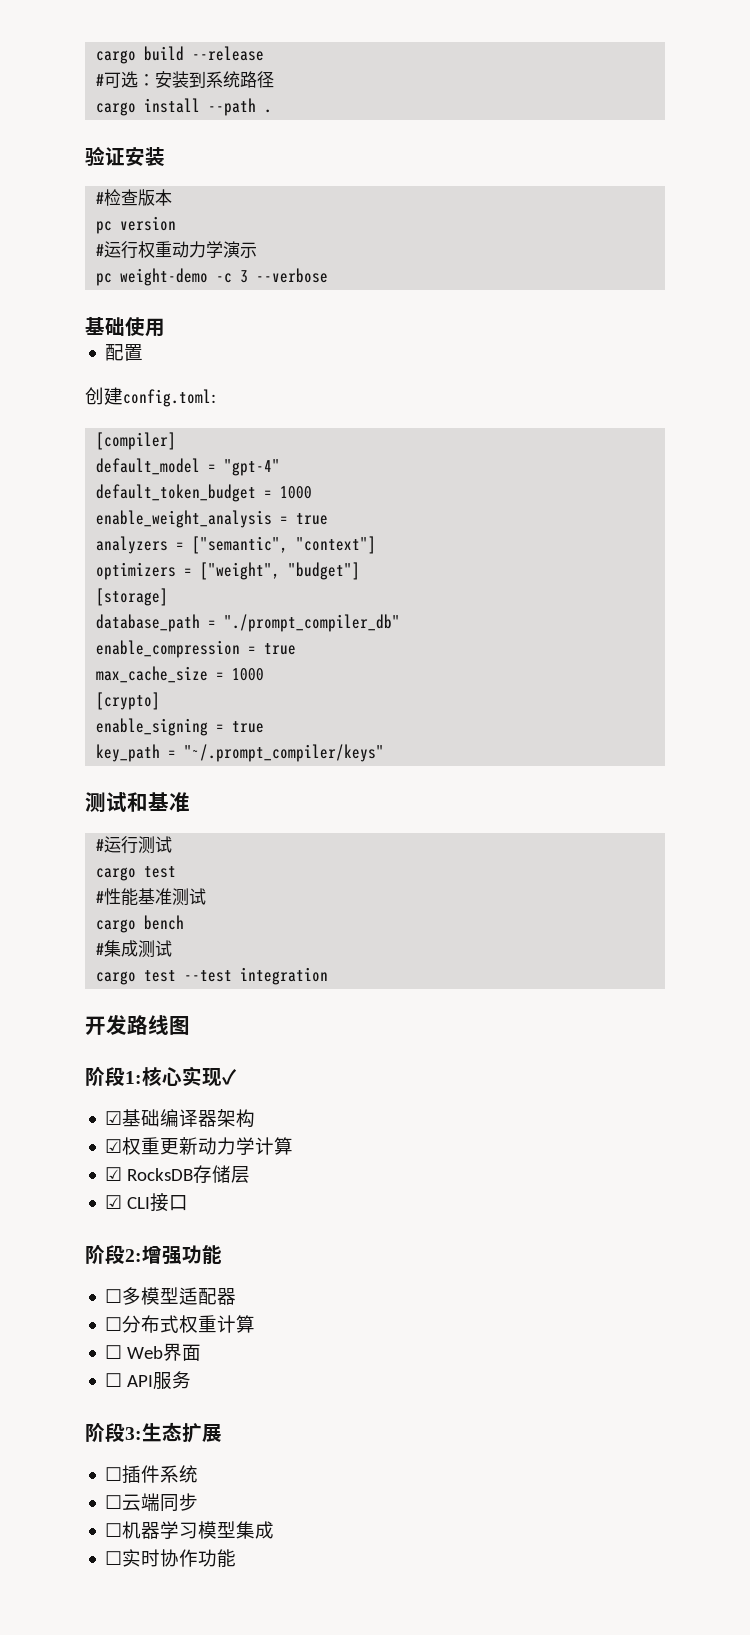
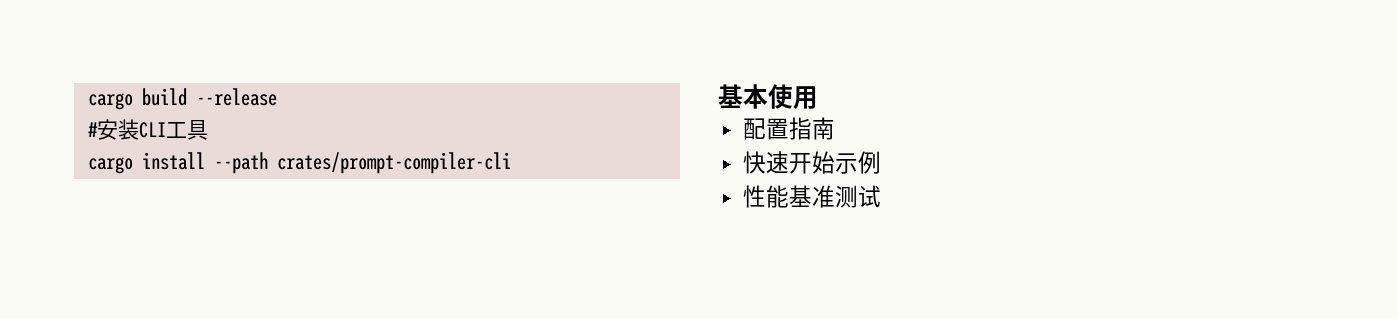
[104,71,275,88] [96,98,273,116] [85,146,165,166] [96,189,173,206] [96,216,177,234] [96,241,258,259] [96,268,329,286] [85,316,125,336] 可选：安装到系统路径 // cargo install --path . // 验证安装 // #检查版本 // pc version // #运行权重动力学演示 // pc weight-demo -c 3 --verbose // 基础 -> [96,119,208,140] [87,152,511,174] [718,84,768,109] 安装CLI工具 // cargo install --path crates/prompt-compiler-cli // 基本
[85,387,216,407] [96,432,177,450] [96,458,281,476] [96,484,313,502] [96,510,329,528] [96,536,377,554] [96,562,361,580] [96,588,169,606] [96,614,401,632] [96,640,297,658] [96,666,265,683] [96,692,161,710] [96,718,265,736] [96,744,385,762] [85,792,190,812] [96,836,173,854] [96,866,177,881] [96,888,207,906] [96,915,185,933] [96,940,173,958] [96,967,329,985] [85,1015,190,1035] [85,1066,237,1087] [105,1109,256,1128] [105,1137,294,1155] [105,1165,251,1183] [105,1193,189,1212] [85,1244,222,1265] [105,1287,237,1305] [105,1315,256,1333] [105,1343,202,1361] [105,1371,192,1390] [85,1422,222,1443] [105,1465,199,1484] [105,1493,199,1512] [105,1521,275,1539] [105,1549,237,1568] // 创建config.toml: // [compiler] // default_model = "gpt-4" // default_token_budget = 1000 // enable_weight_analysis = true // analyzers = ["semantic", "context"] // optimizers = ["weight", "budget"] // [storage] // database_path = "./prompt_compiler_db" // enable_compression = true // max_cache_size = 1000 // [crypto] // enable_signing = true // key_path = "~/.prompt_compiler/keys" // 测试和基准 // #运行测试 // cargo test // #性能基准测试 // cargo bench // #集成测试 // cargo test --test integration // 开发路线图 // 阶段1:核心实现✓ // ☑基础编译器架构 // ☑权重更新动力学计算 // ☑ RocksDB存储层 // ☑ CLI接口 // 阶段2:增强功能 // ☐多模型适配器 // ☐分布式权重计算 // ☐ Web界面 // ☐ API服务 // 阶段3:生态扩展 // ☐插件系统 // ☐云端同步 // ☐机器学习模型集成 // ☐实时协作功能 -> [788,117,835,140] [742,151,881,174] [742,185,881,208] 指南 // 快速开始示例 // 性能基准测试

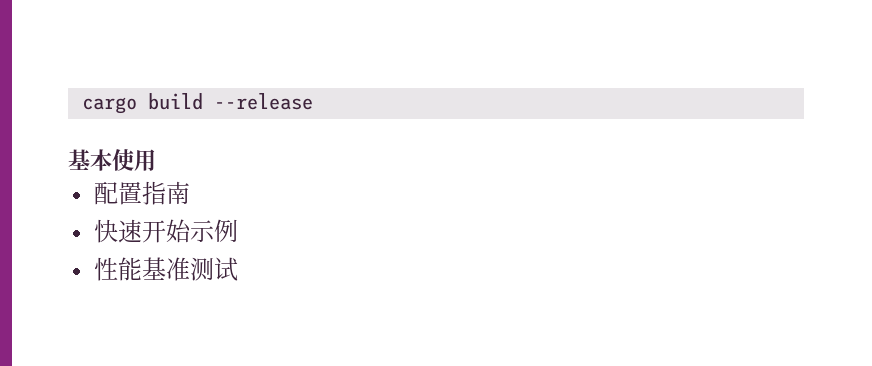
[87,119,208,140] [87,152,511,174] // #安装CLI工具 // cargo install --path crates/prompt-compiler-cli -> (314, 101) none

